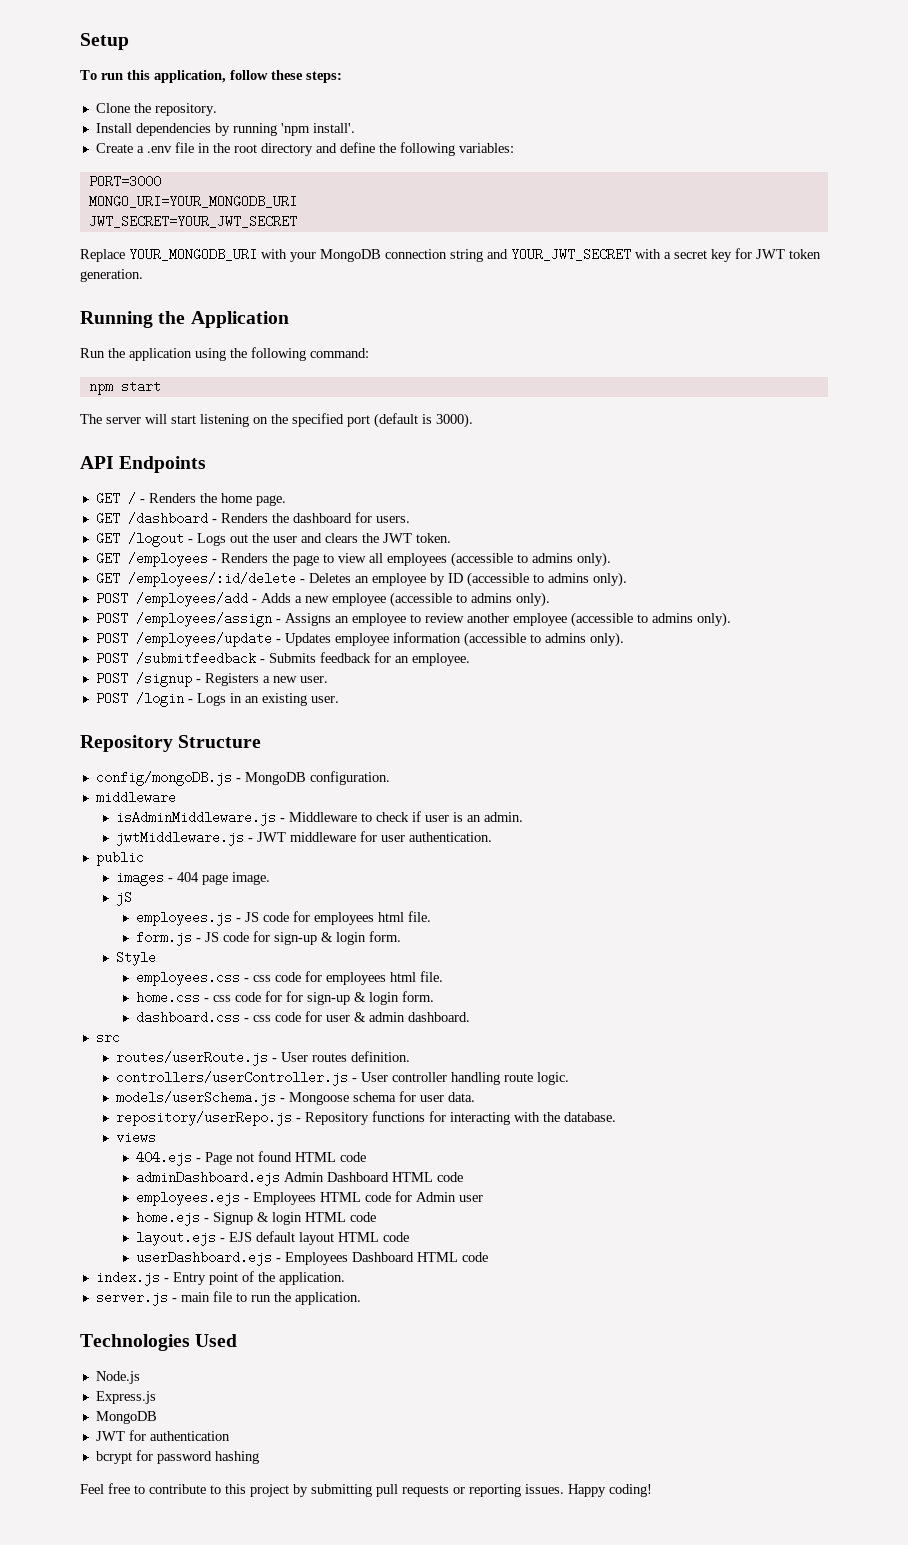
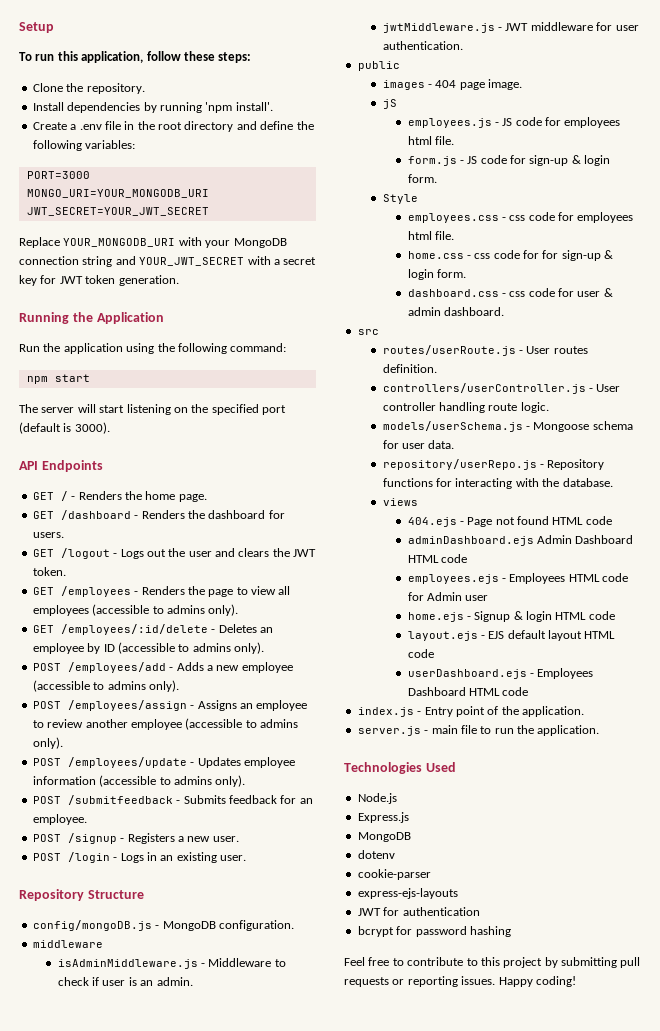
(157, 1417) none -> [357,850,395,859] [357,869,431,880] [357,888,458,899] // dotenv // cookie-parser // express-ejs-layouts

